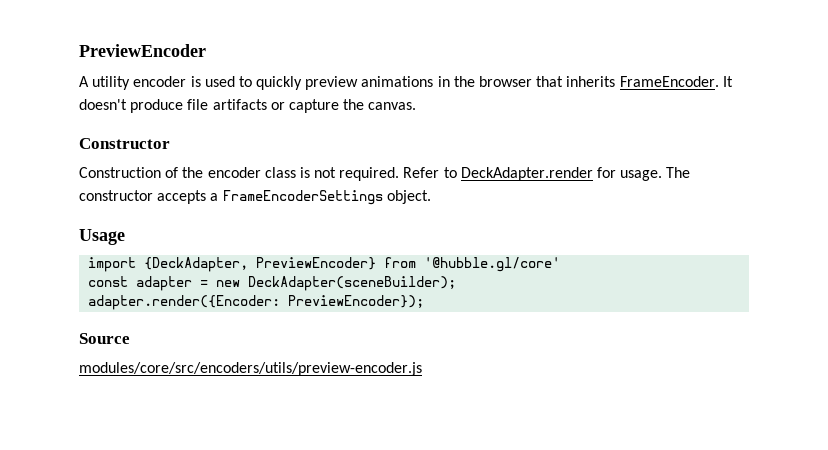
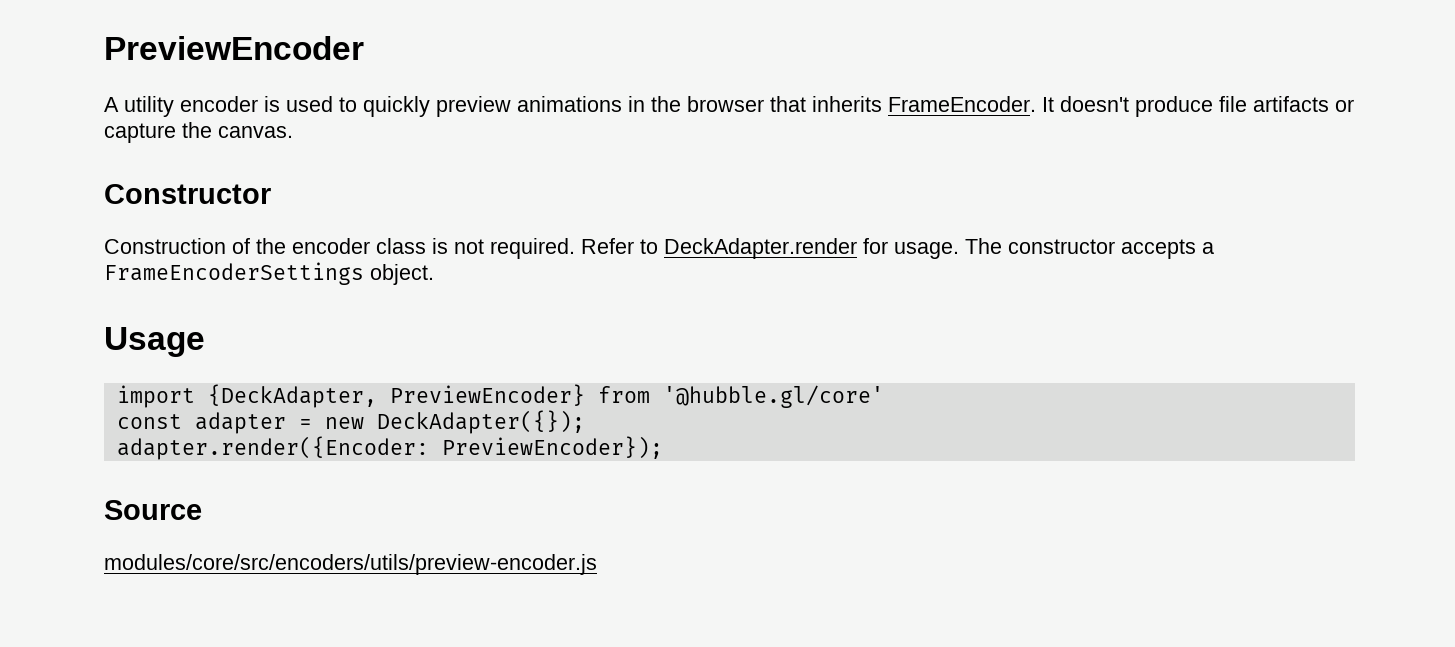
[248,276,457,291] DeckAdapter(sceneBuilder); -> [376,410,585,434] DeckAdapter({});

